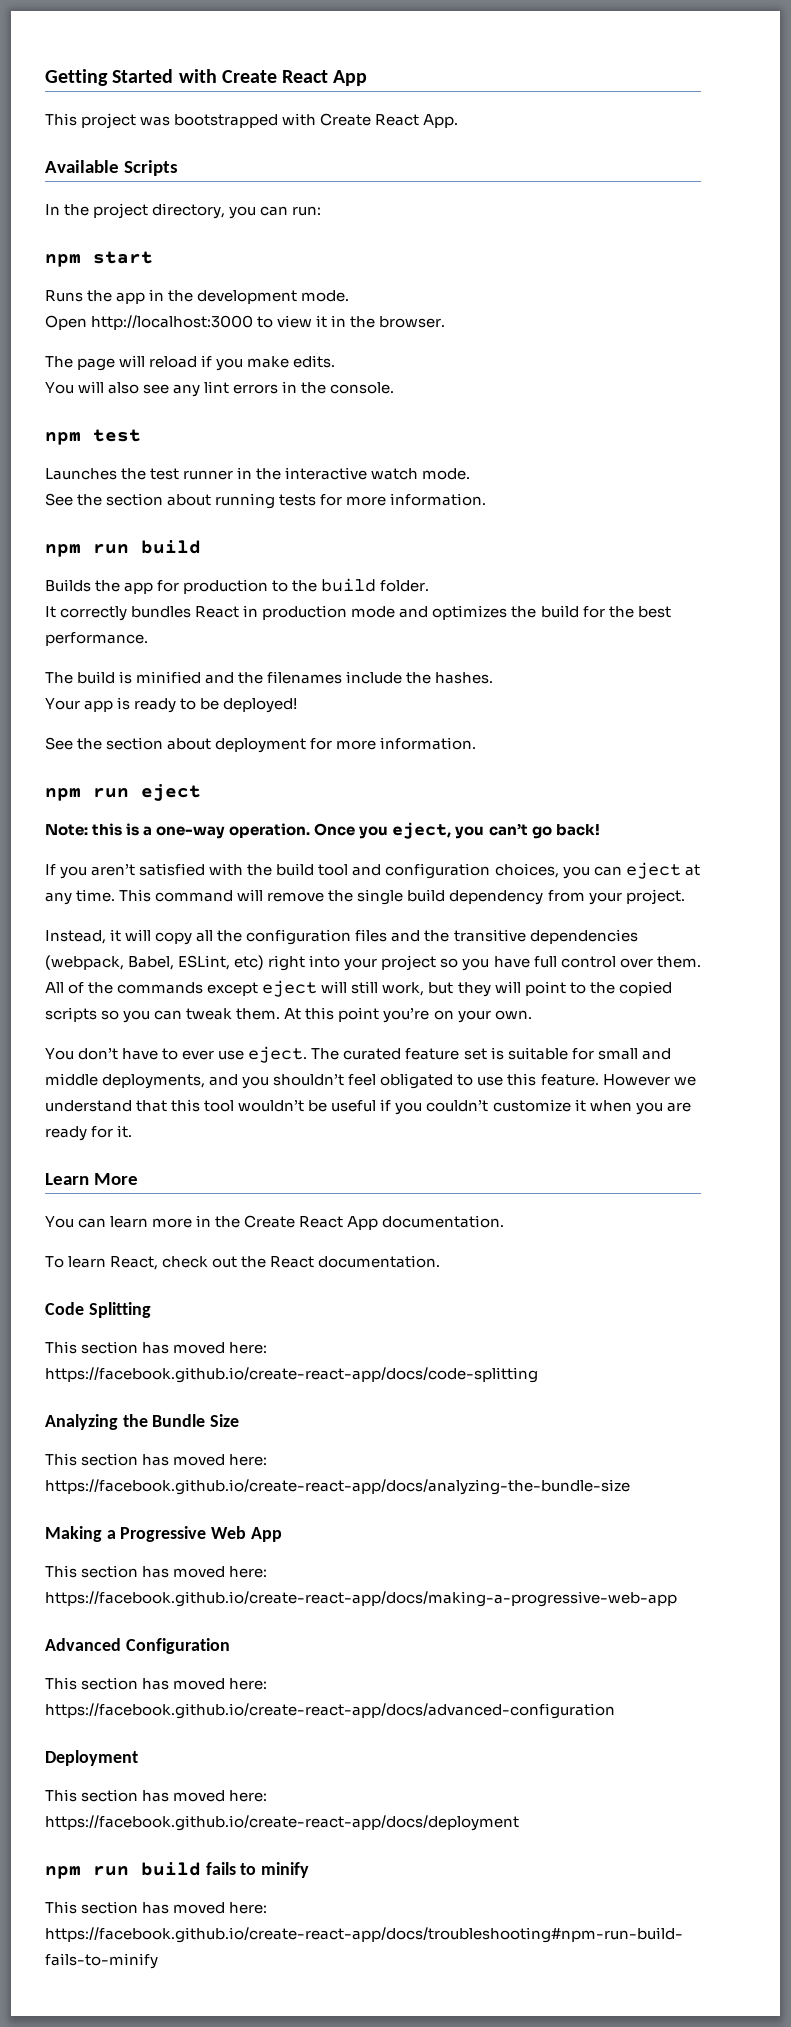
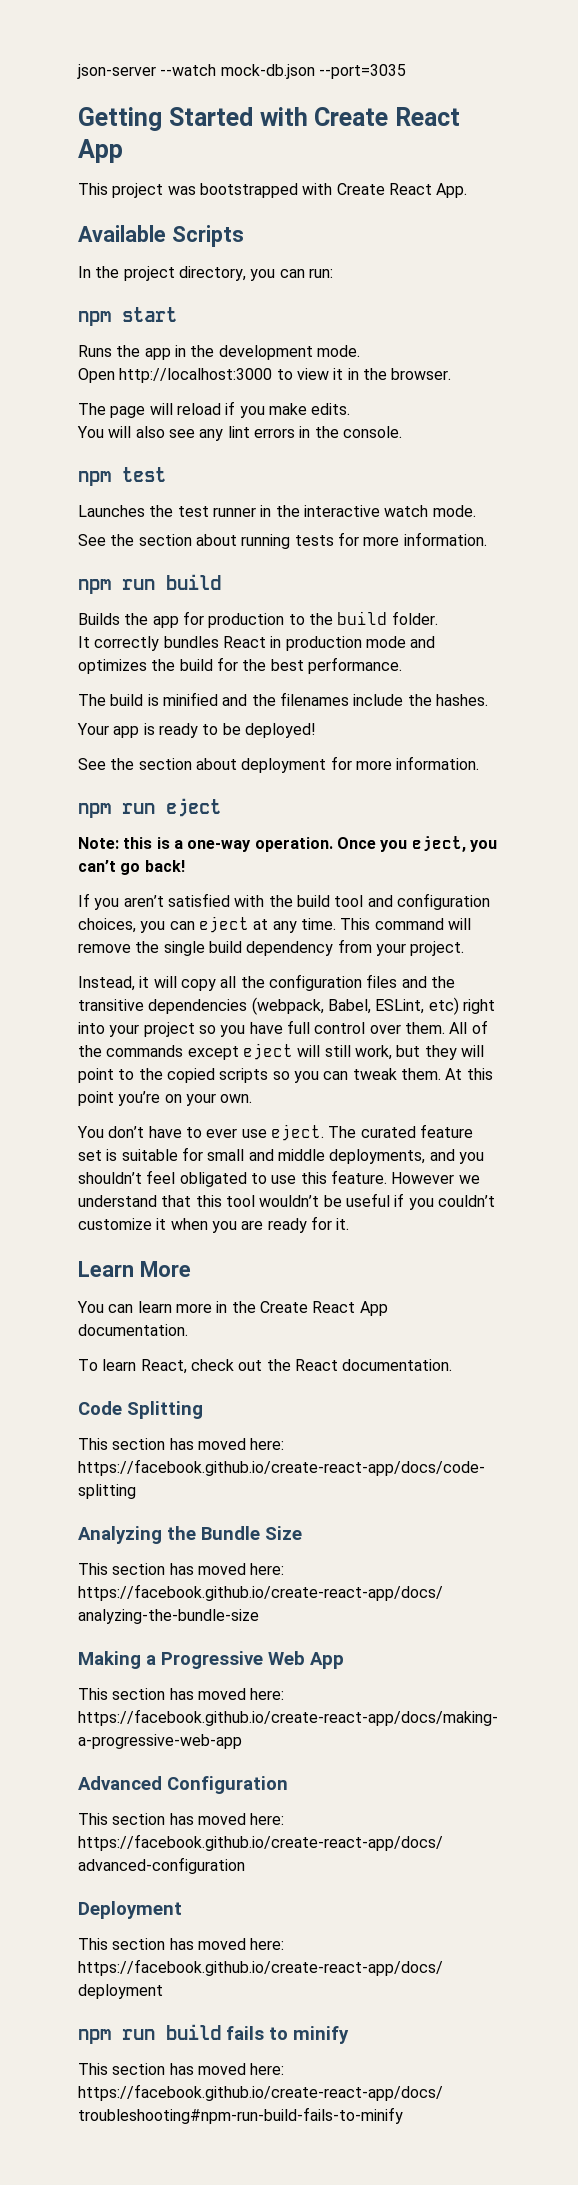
(45, 77) none -> [77,64,406,79] json-server --watch mock-db.json --port=3035 //

